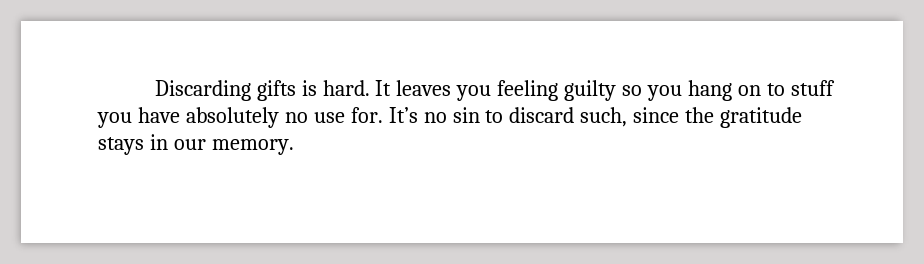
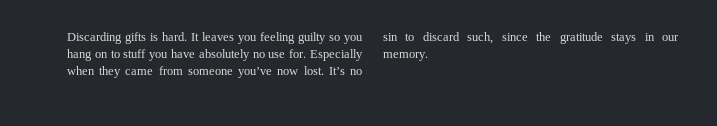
(383, 115) none -> [310,49,363,61] [67,66,324,78] Especially when they came from someone you’ve now lost.

